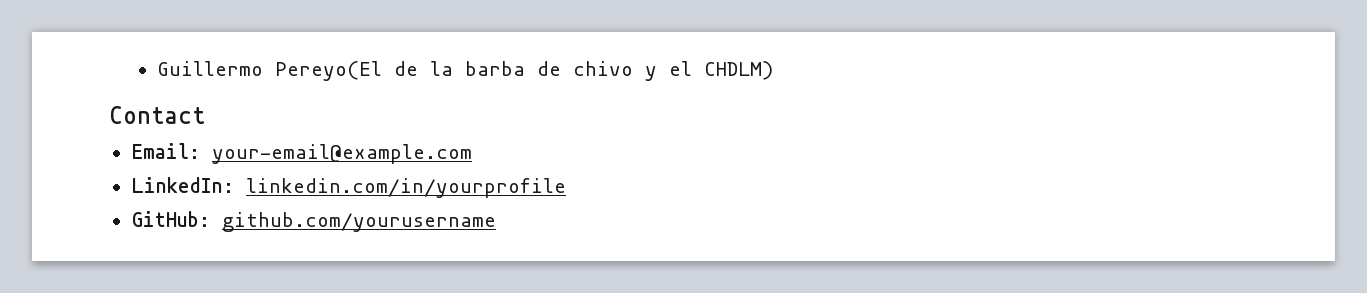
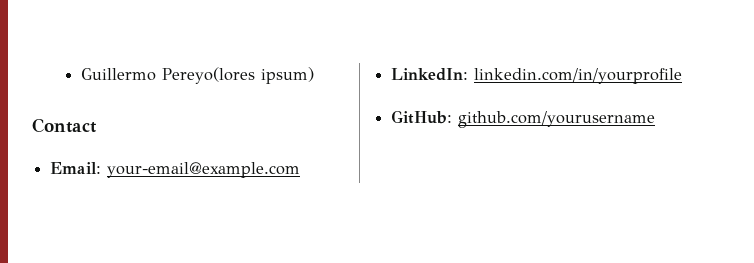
[275,61,774,81] Pereyo(El de la barba de chivo y el CHDLM) -> [161,67,314,84] Pereyo(lores ipsum)

